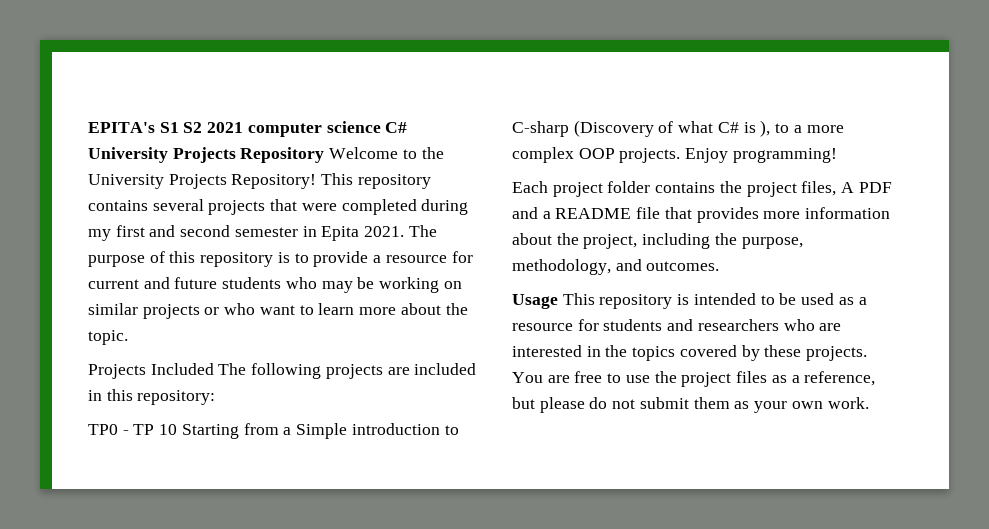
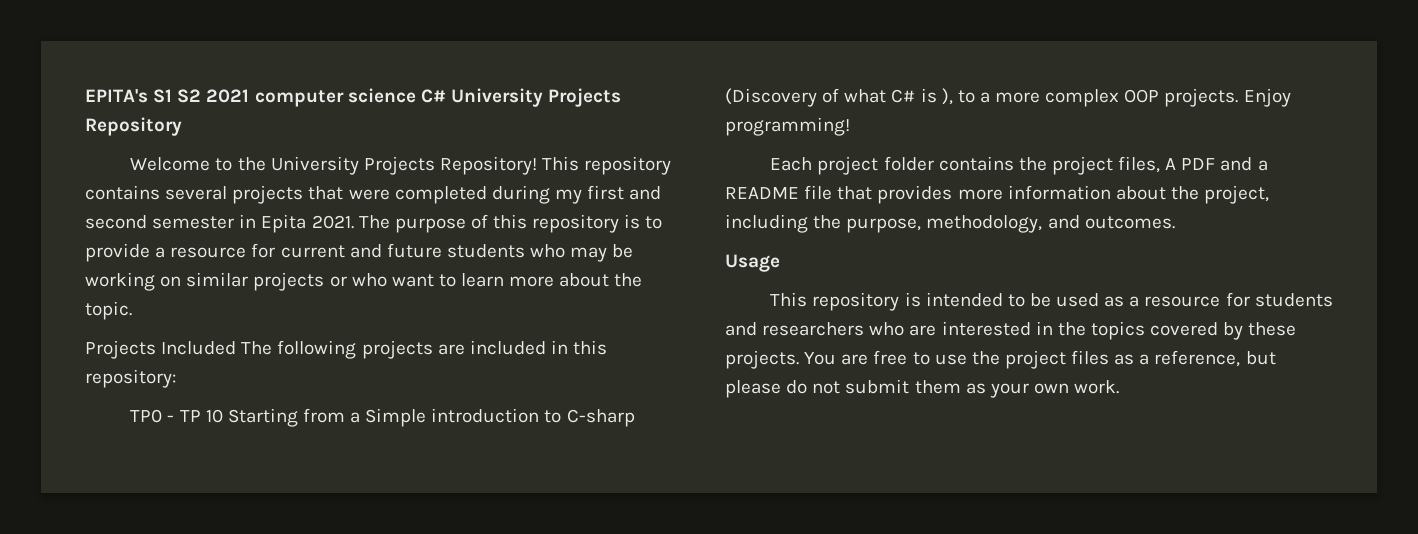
(325, 155) none -> (182, 126) //
(558, 301) none -> (780, 263) //

